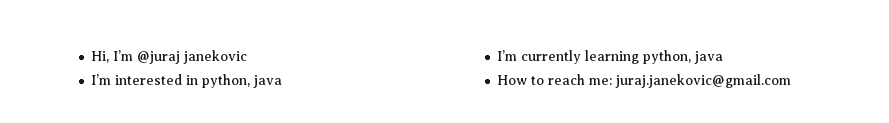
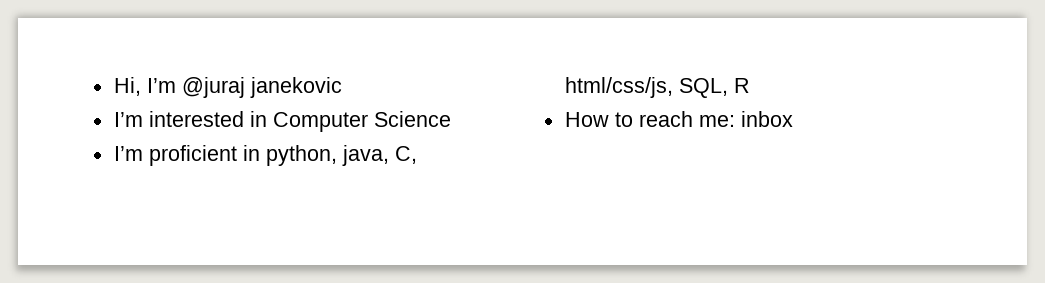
[202,74,283,88] [497,50,724,64] python, java // I’m currently learning python, java -> [272,111,451,132] [113,145,417,166] [564,77,750,98] Computer Science // I’m proficient in python, java, C, html/css/js, SQL, R
[615,74,792,88] juraj.janekovic@gmail.com -> [740,111,793,127] inbox

